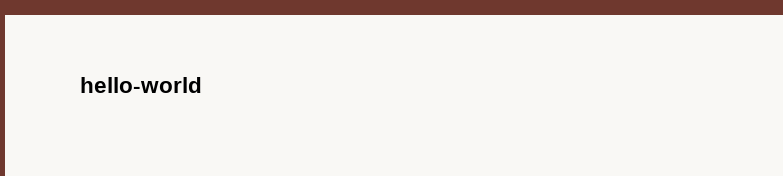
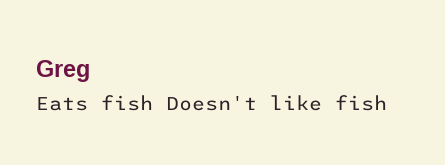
[80,77,202,93] hello-world -> [36,60,90,82] [36,95,387,111] Greg // Eats fish Doesn't like fish

